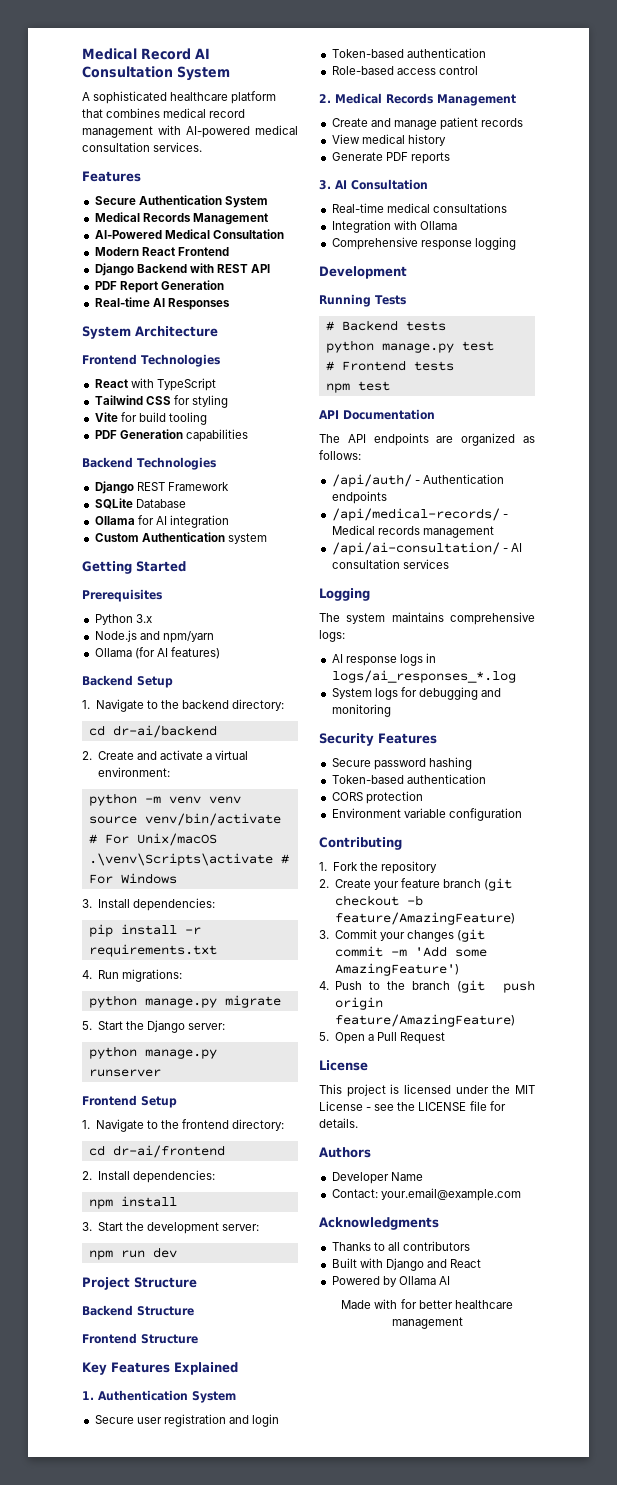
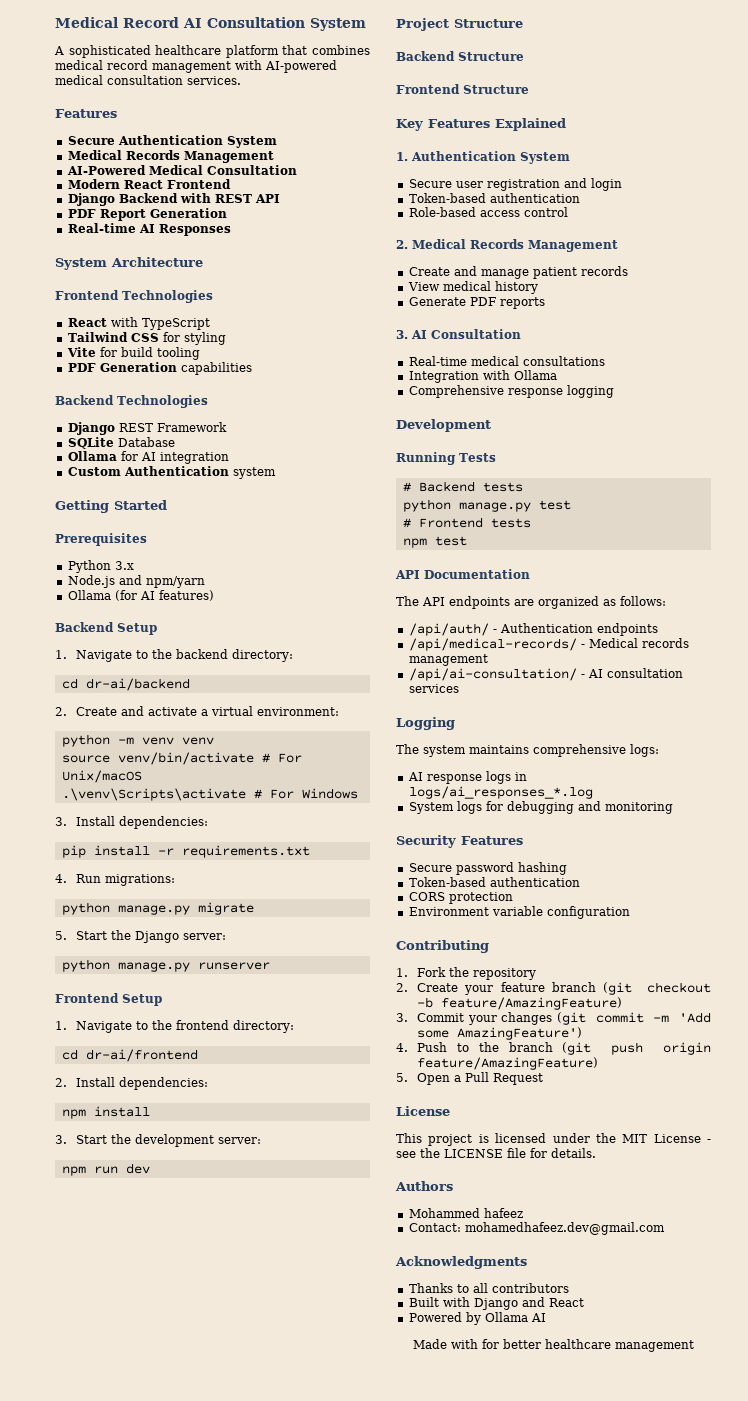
[331,1172,423,1184] Developer Name -> [408,1208,523,1218] Mohammed hafeez
[380,1188,521,1201] your.email@example.com -> [464,1222,665,1235] mohamedhafeez.dev@gmail.com

